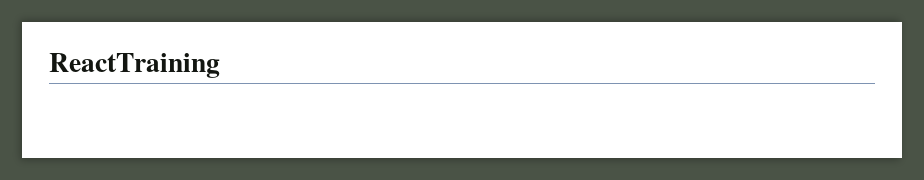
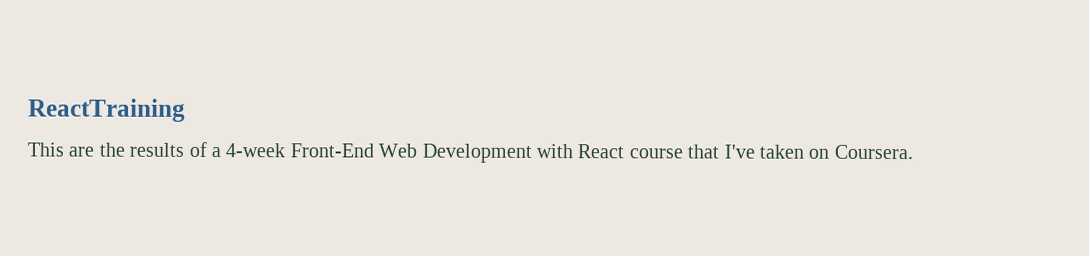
(220, 65) none -> [27,141,913,163] // This are the results of a 4-week Front-End Web Development with React course that I've taken on Coursera.

